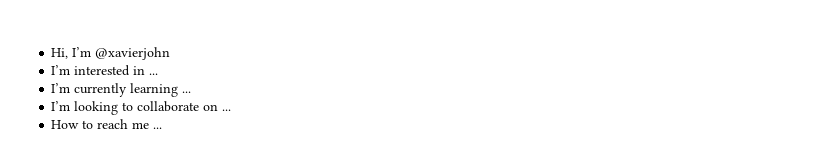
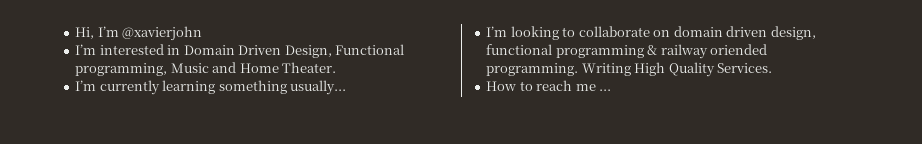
[149,73,159,75] ... -> [183,44,405,58] [75,62,337,76] Domain Driven Design, Functional programming, Music and Home Theater.
[182,91,192,93] ... -> [218,80,347,95] something usually...
[222,109,232,111] ... -> [673,26,816,40] [486,44,768,59] [486,62,773,77] domain driven design, functional programming & railway oriended programming. Writing High Quality Services.

